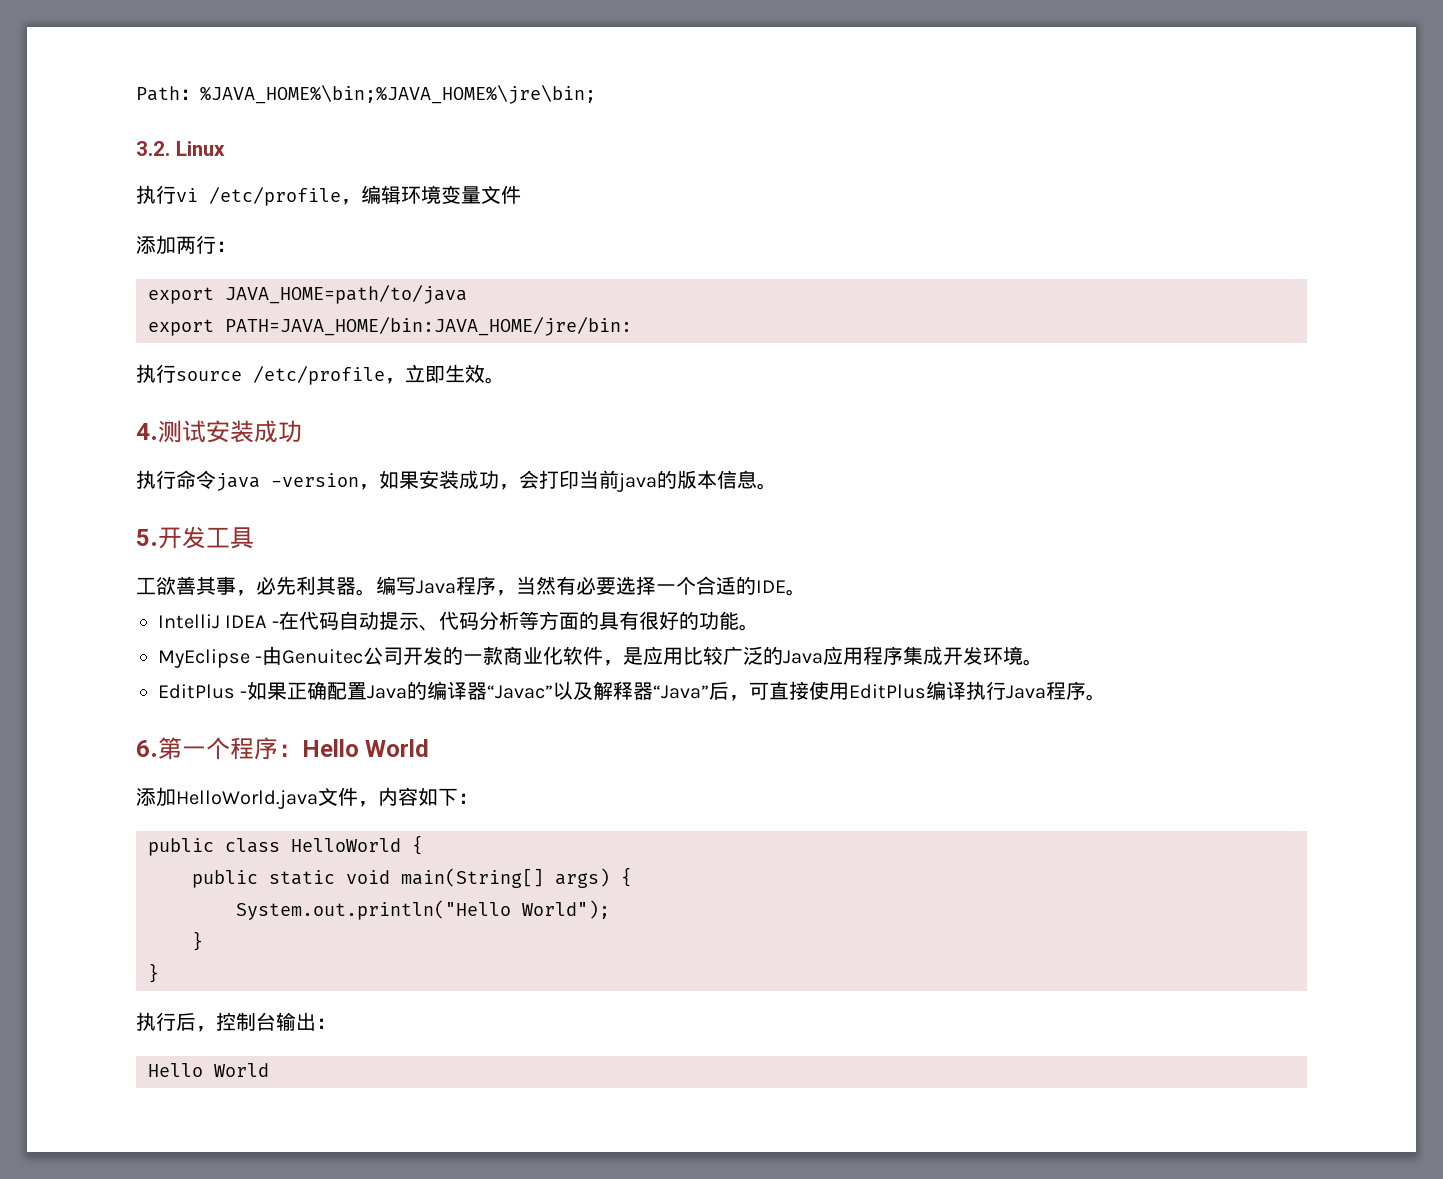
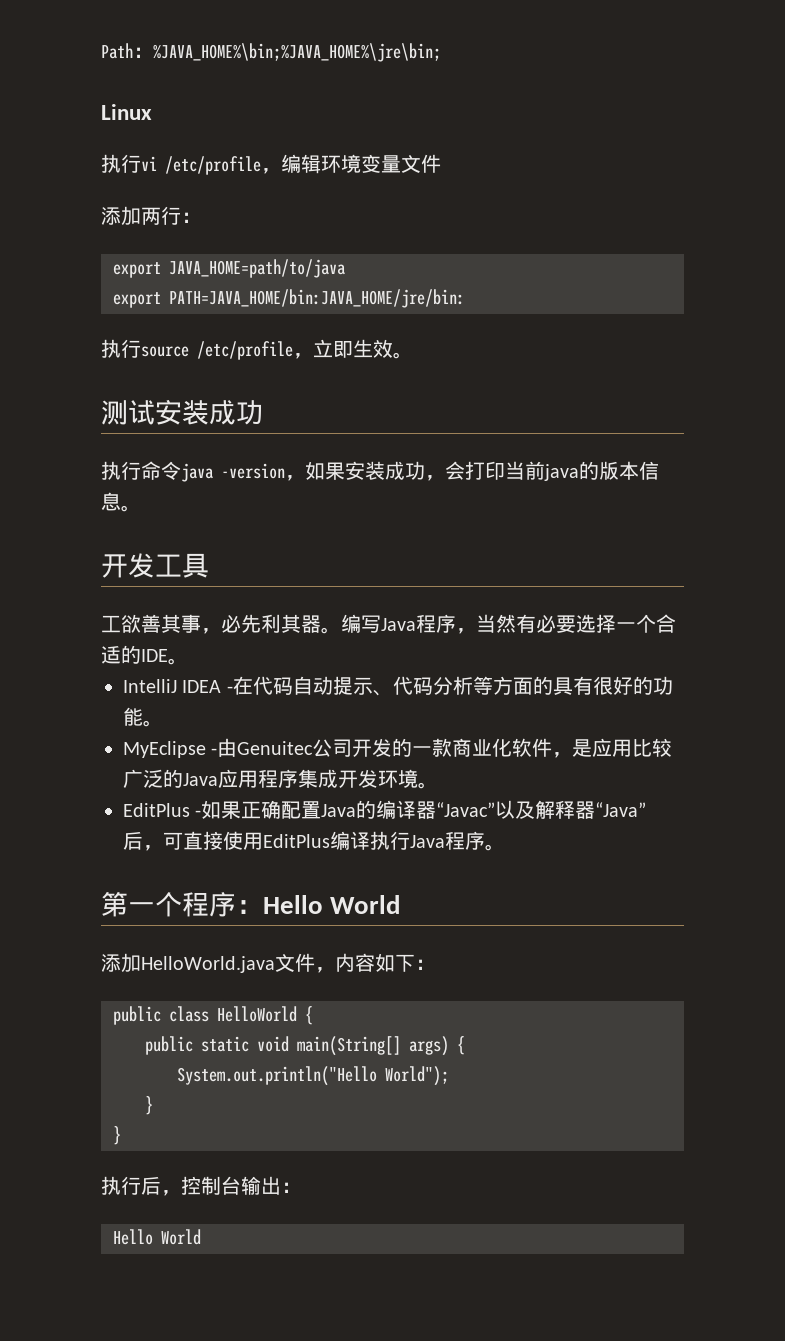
[136,141,170,156] 3.2. -> (441, 52) none
[136,423,158,440] 4. -> (413, 355) none
[136,529,158,546] 5. -> (141, 508) none
[136,740,158,757] 6. -> (505, 847) none

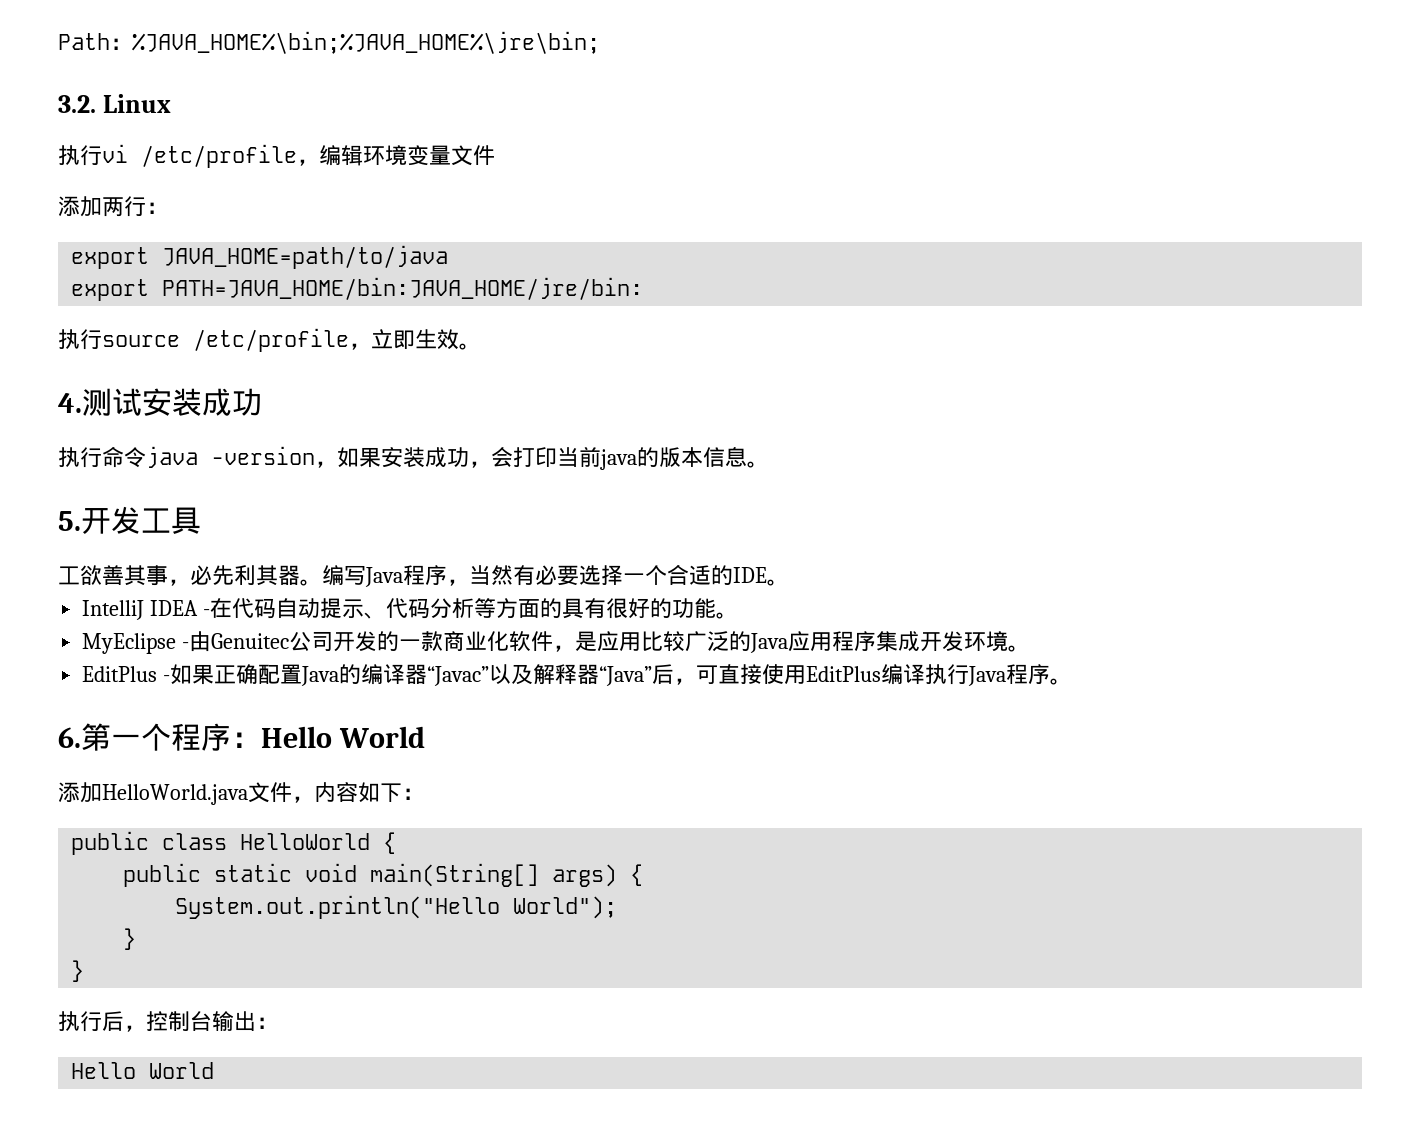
(441, 52) none -> [58,95,96,113] 3.2.
(413, 355) none -> [58,393,82,413] 4.
(141, 508) none -> [58,511,81,531] 5.
(505, 847) none -> [58,727,81,748] 6.

